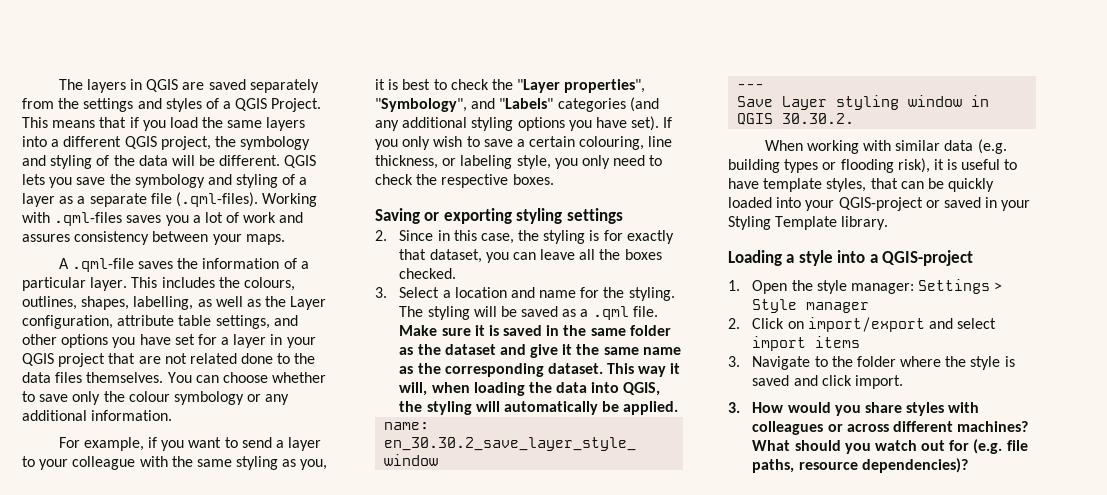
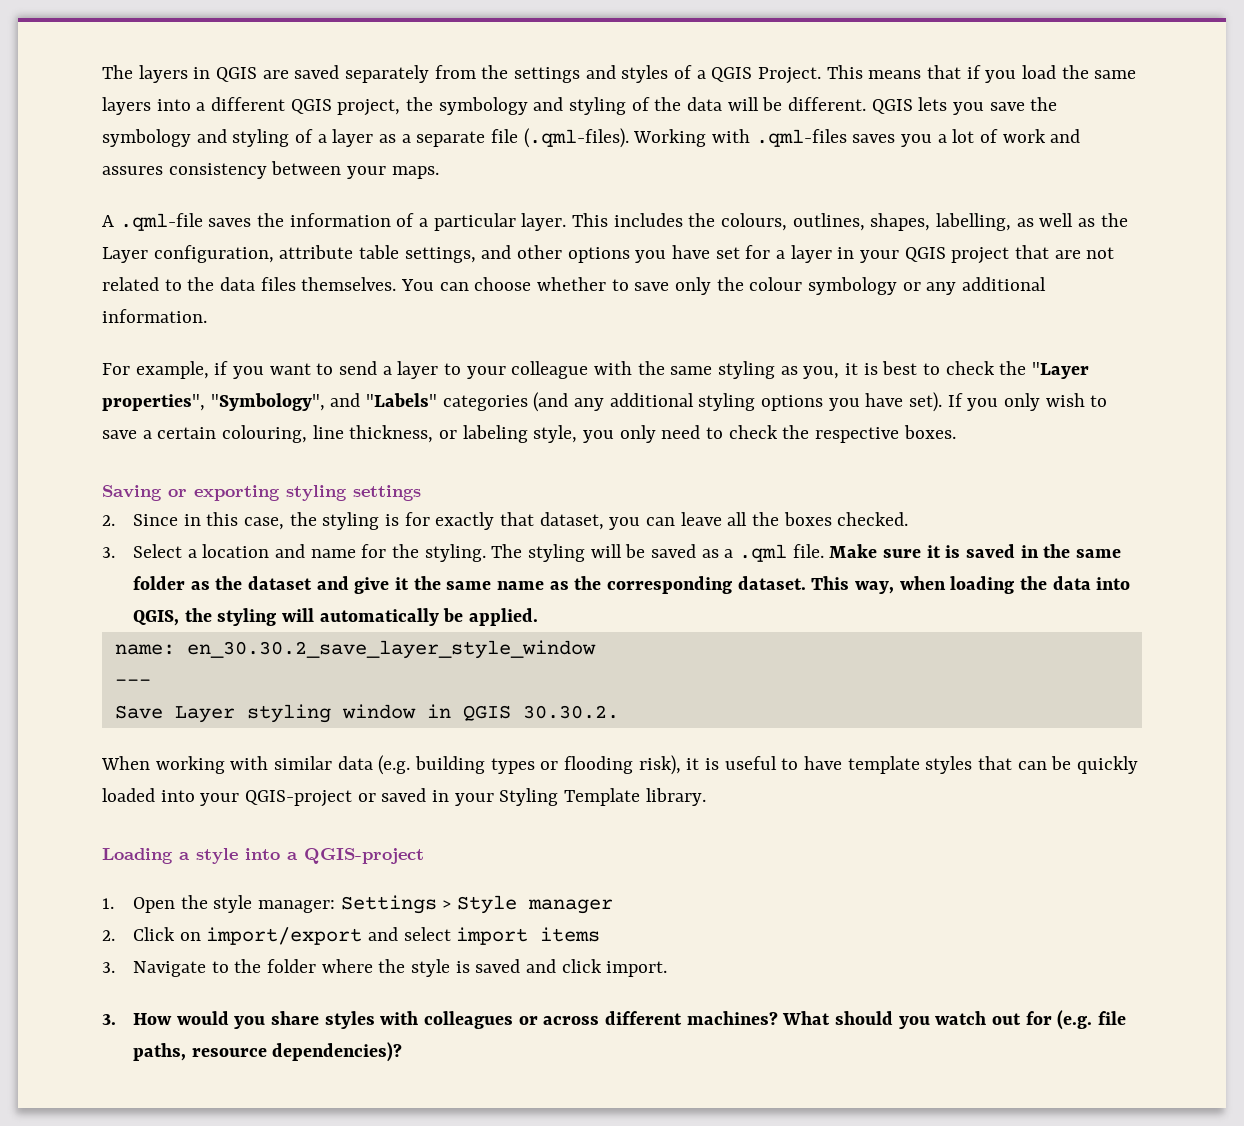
[241,353,274,364] done -> (159, 284) none
[638,363,681,377] [399,382,428,396] way it will, -> [855,581,895,594] way,
[826,178,867,192] styles, -> [925,756,973,774] styles

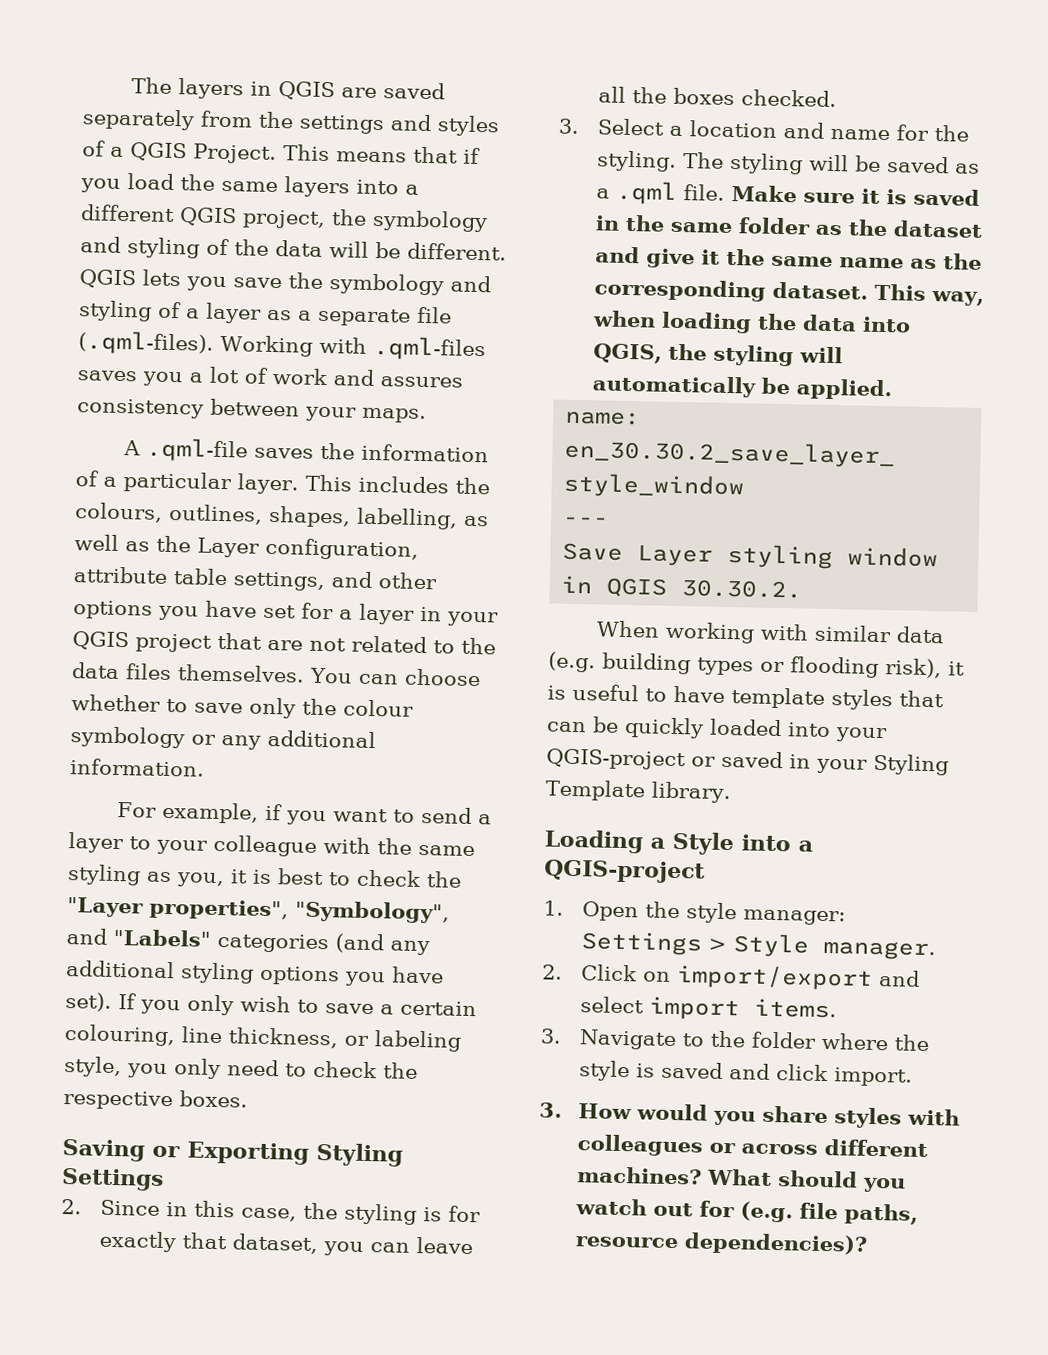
[194,485,421,501] exporting styling settings -> [187,1141,403,1167] [61,1167,164,1191] Exporting Styling Settings
[196,848,238,864] style -> [672,831,734,856] Style
[527,899,613,914] manager -> [822,939,936,961] manager.
[540,927,601,942] items -> [753,998,837,1019] items.

